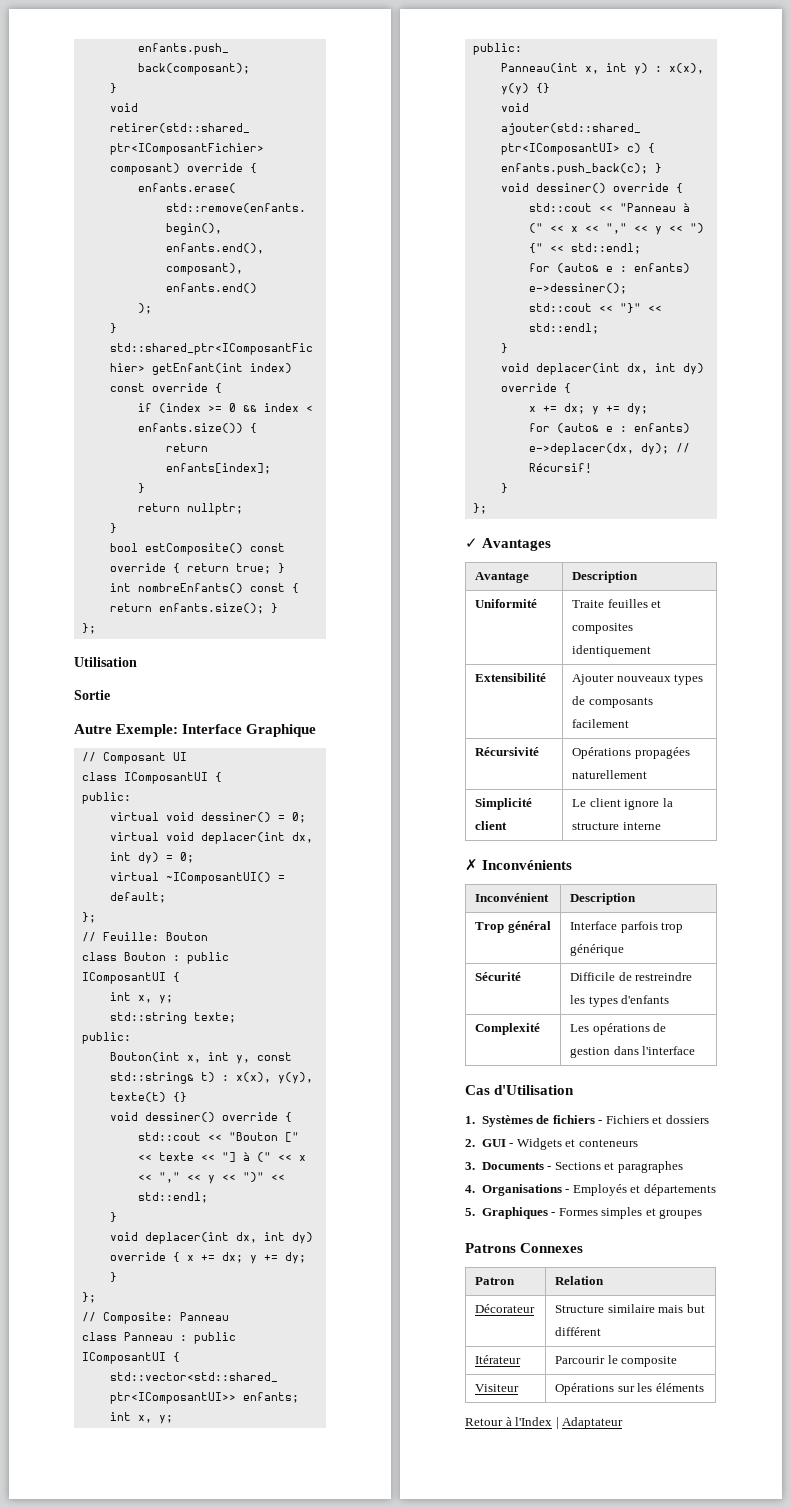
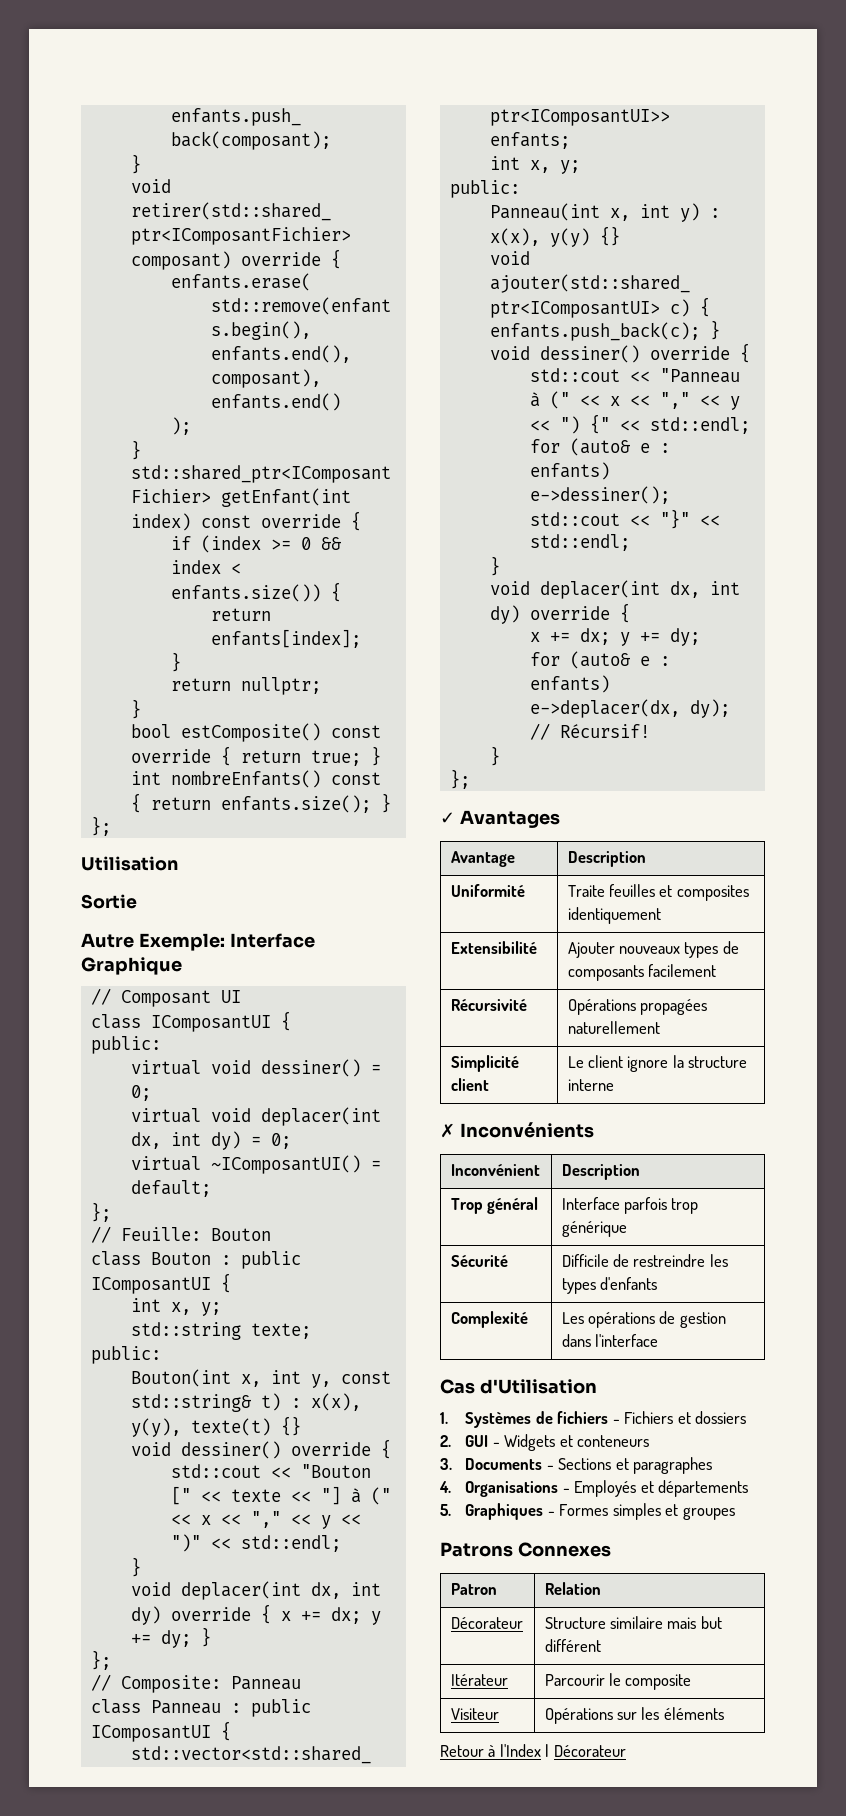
[562,1417,624,1429] Adaptateur -> [553,1745,626,1757] Décorateur

